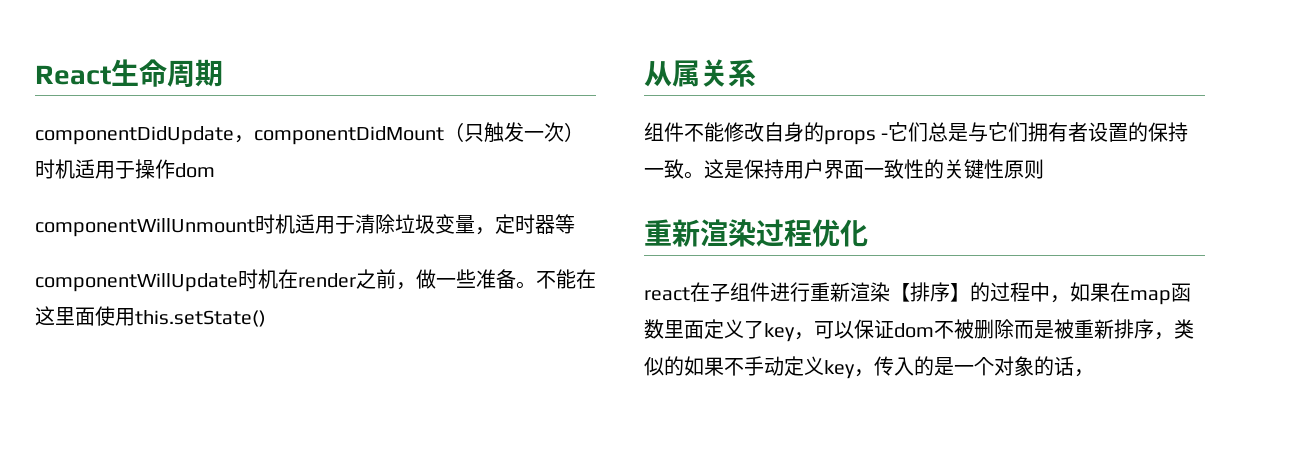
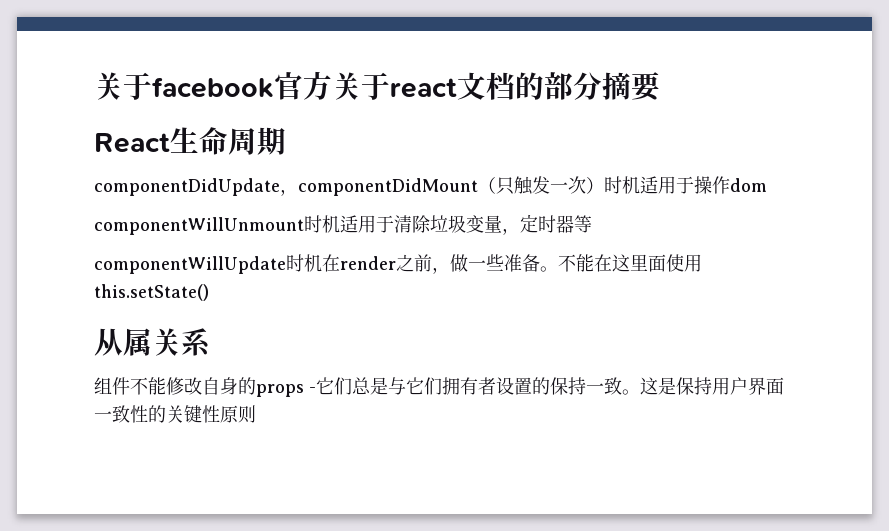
(35, 75) none -> [94,71,661,101] 关于facebook官方关于react文档的部分摘要 //
[644,219,868,247] [644,282,1191,305] [644,319,1194,342] [644,356,1094,379] // 重新渲染过程优化 // react在子组件进行重新渲染【排序】的过程中，如果在map函数里面定义了key，可以保证dom不被删除而是被重新排序，类似的如果不手动定义key，传入的是一个对象的话， -> (256, 414) none

